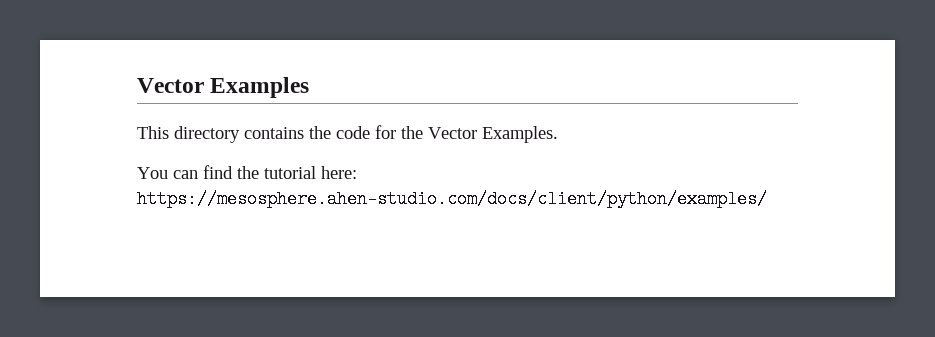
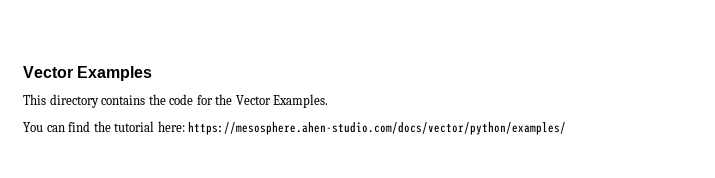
[137,190,767,208] https://mesosphere.ahen-studio.com/docs/client/python/examples/ -> [188,122,567,135] https://mesosphere.ahen-studio.com/docs/vector/python/examples/

